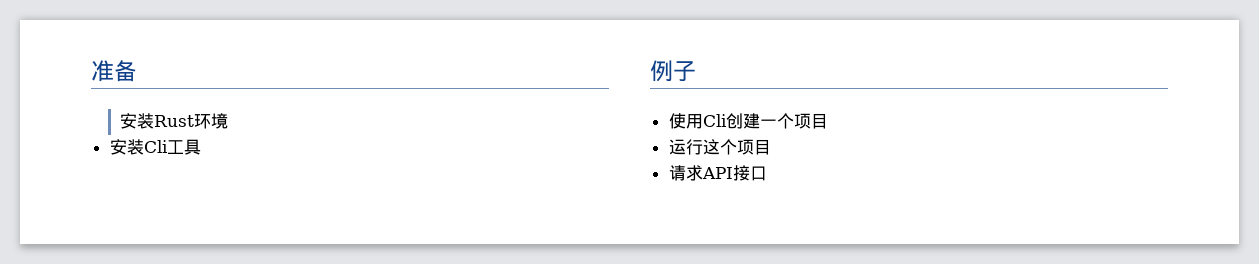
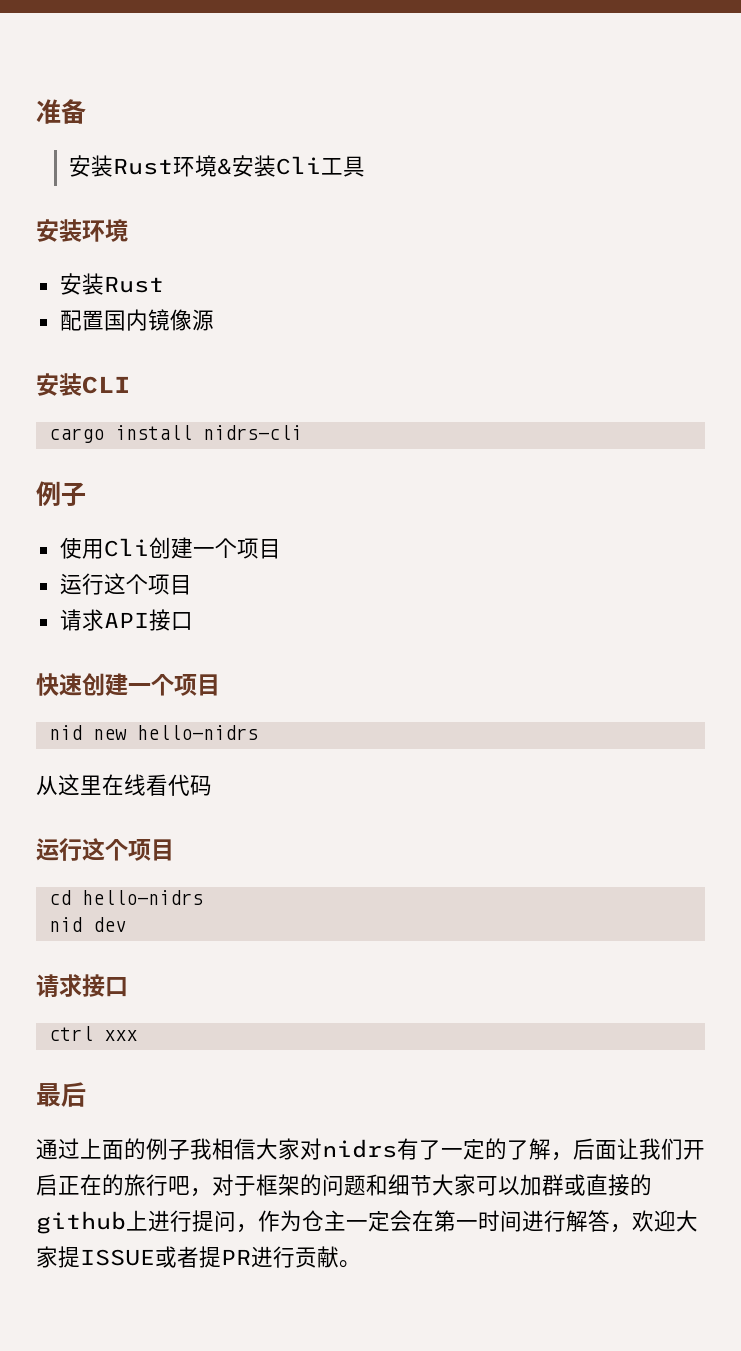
(229, 121) // -> [216,158,232,175] &
(201, 147) none -> [36,219,128,242] [59,273,164,295] [59,309,214,331] [36,373,130,396] [48,425,302,443] // 安装环境 // 安装Rust // 配置国内镜像源 // 安装CLI // cargo install nidrs-cli
(767, 173) none -> [36,673,220,696] [48,725,258,740] [36,774,212,796] [36,838,174,861] [48,890,203,905] [48,917,126,932] [36,974,128,998] [48,1026,137,1041] [36,1082,86,1107] [36,1138,705,1161] [36,1174,652,1197] [36,1210,698,1234] [36,1246,361,1268] // 快速创建一个项目 // nid new hello-nidrs // 从这里在线看代码 // 运行这个项目 // cd hello-nidrs // nid dev // 请求接口 // ctrl xxx // 最后 // 通过上面的例子我相信大家对nidrs有了一定的了解，后面让我们开启正在的旅行吧，对于框架的问题和细节大家可以加群或直接的github上进行提问，作为仓主一定会在第一时间进行解答，欢迎大家提ISSUE或者提PR进行贡献。

